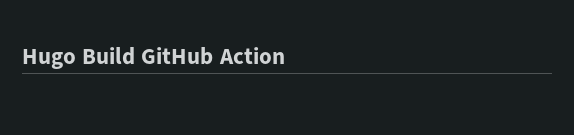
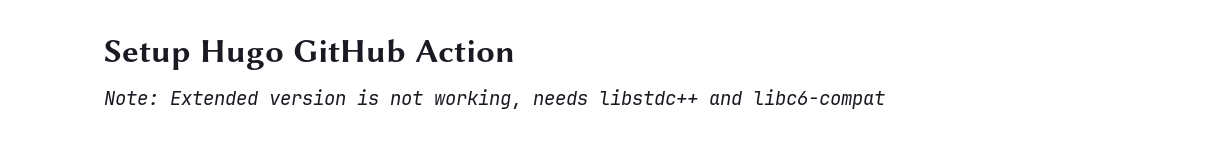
[22,47,136,69] Hugo Build -> [104,40,285,70] Setup Hugo
(285, 55) none -> [104,89,885,109] // Note: Extended version is not working, needs libstdc++ and libc6-compat

